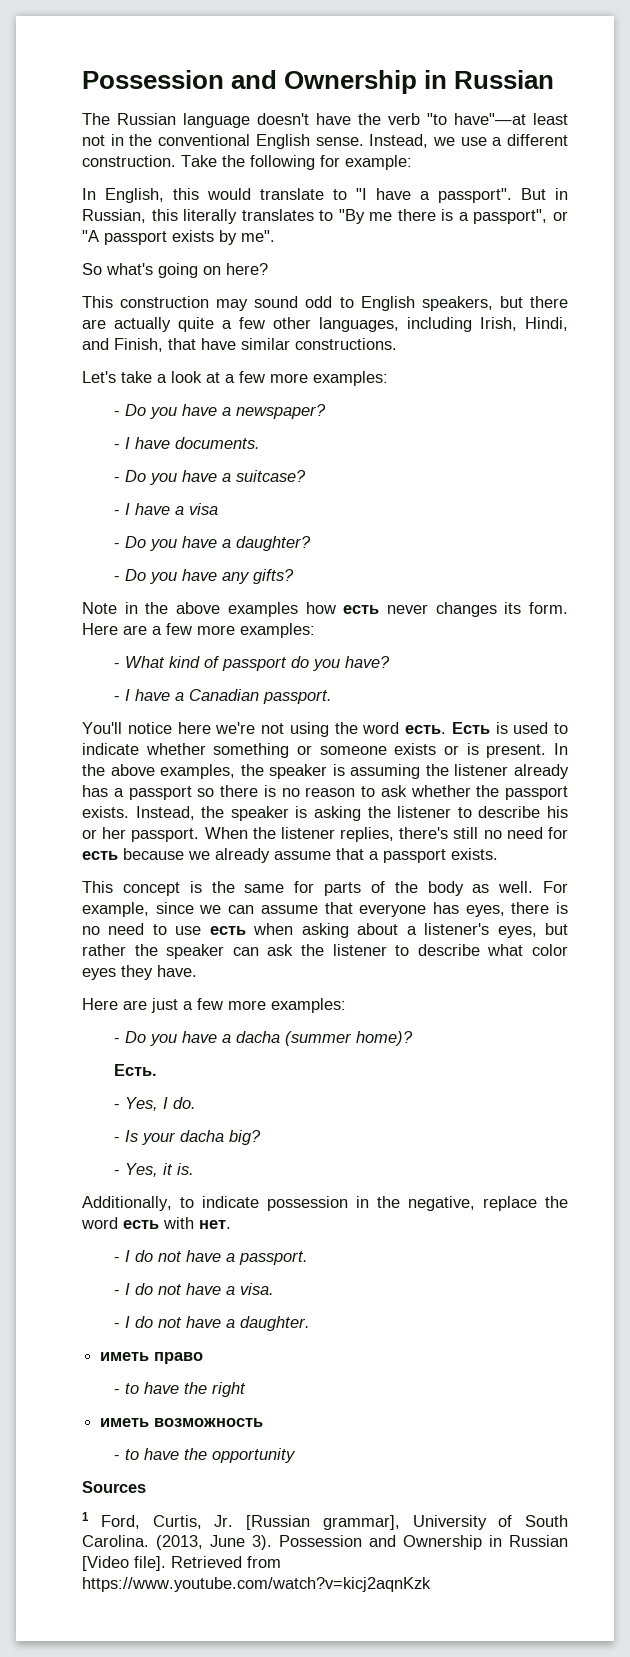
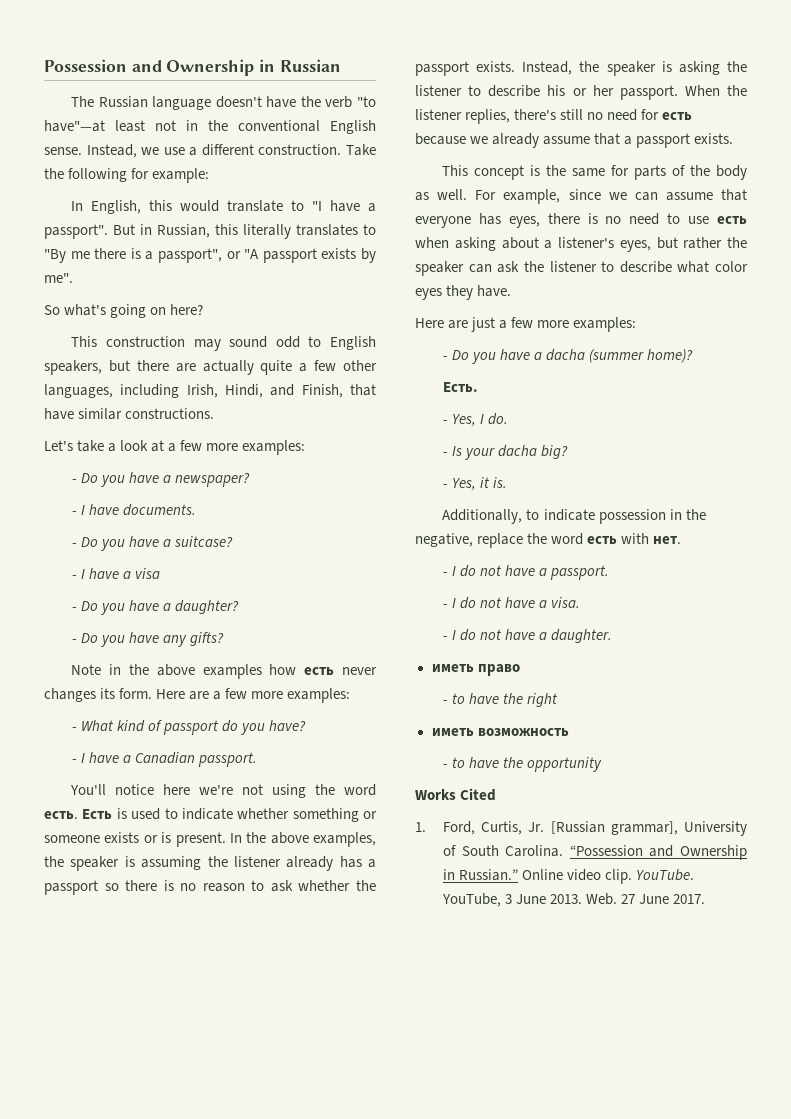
[82,1481,146,1493] [82,1512,89,1521] Sources // 1 -> [415,788,497,801] [415,822,426,832] Works Cited // 1.
[156,1535,568,1550] [82,1556,281,1571] [82,1577,431,1592] (2013, June 3). Possession and Ownership in Russian [Video file]. Retrieved from https://www.youtube.com/watch?v=kicj2aqnKzk -> [569,845,747,860] [443,869,695,884] [442,893,706,907] “Possession and Ownership in Russian.” Online video clip. YouTube. YouTube, 3 June 2013. Web. 27 June 2017.

